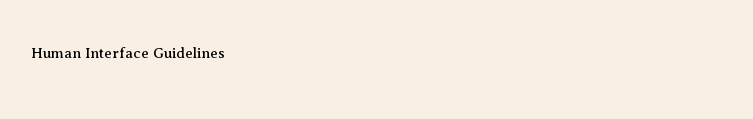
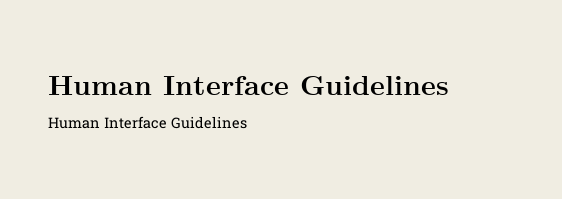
[31,47,225,58] Human Interface Guidelines -> [48,76,449,95] [48,116,247,129] Human Interface Guidelines // Human Interface Guidelines

